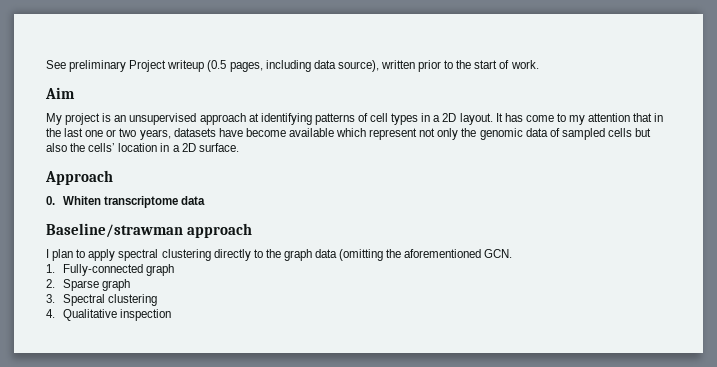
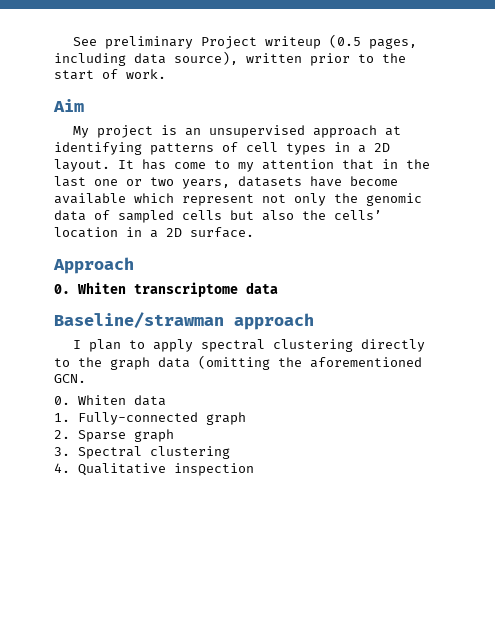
(513, 253) none -> [54,395,166,406] // 0. Whiten data

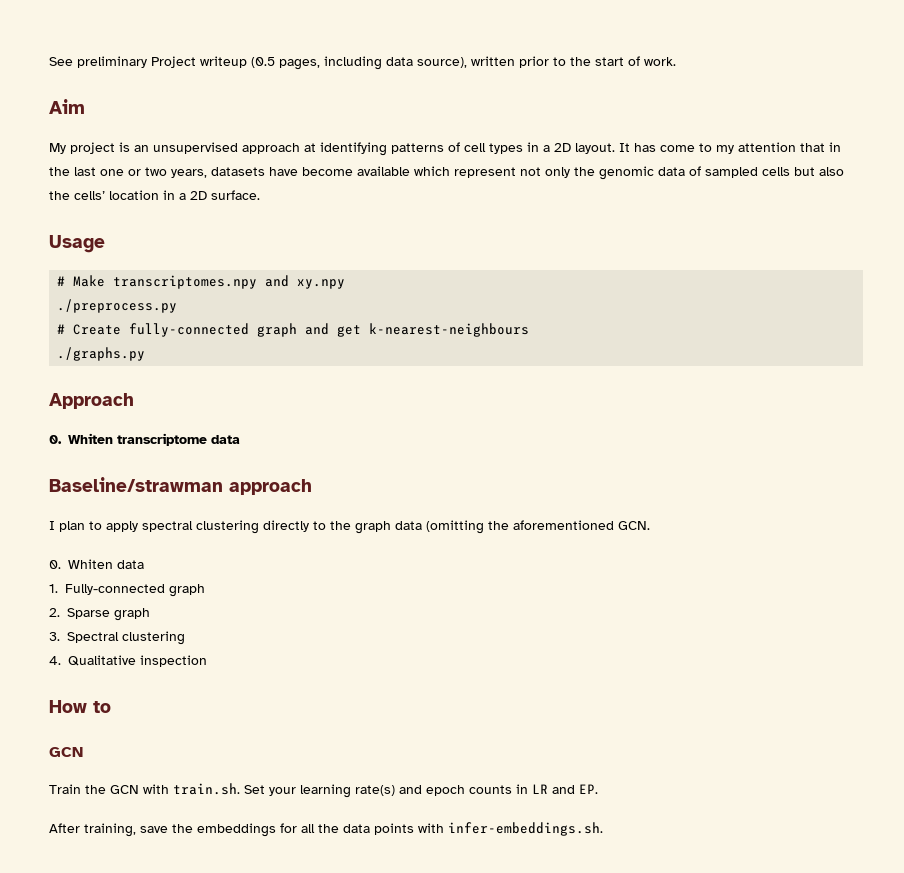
(254, 232) none -> [49,235,105,253] [57,275,346,289] [57,299,178,313] [57,323,530,337] [57,347,146,361] // Usage // # Make transcriptomes.npy and xy.npy // ./preprocess.py // # Create fully-connected graph and get k-nearest-neighbours // ./graphs.py
(254, 469) none -> [49,700,111,713] [49,747,83,757] [49,783,598,798] [49,822,603,837] // How to // GCN // Train the GCN with train.sh. Set your learning rate(s) and epoch counts in LR and EP. // After training, save the embeddings for all the data points with infer-embeddings.sh.

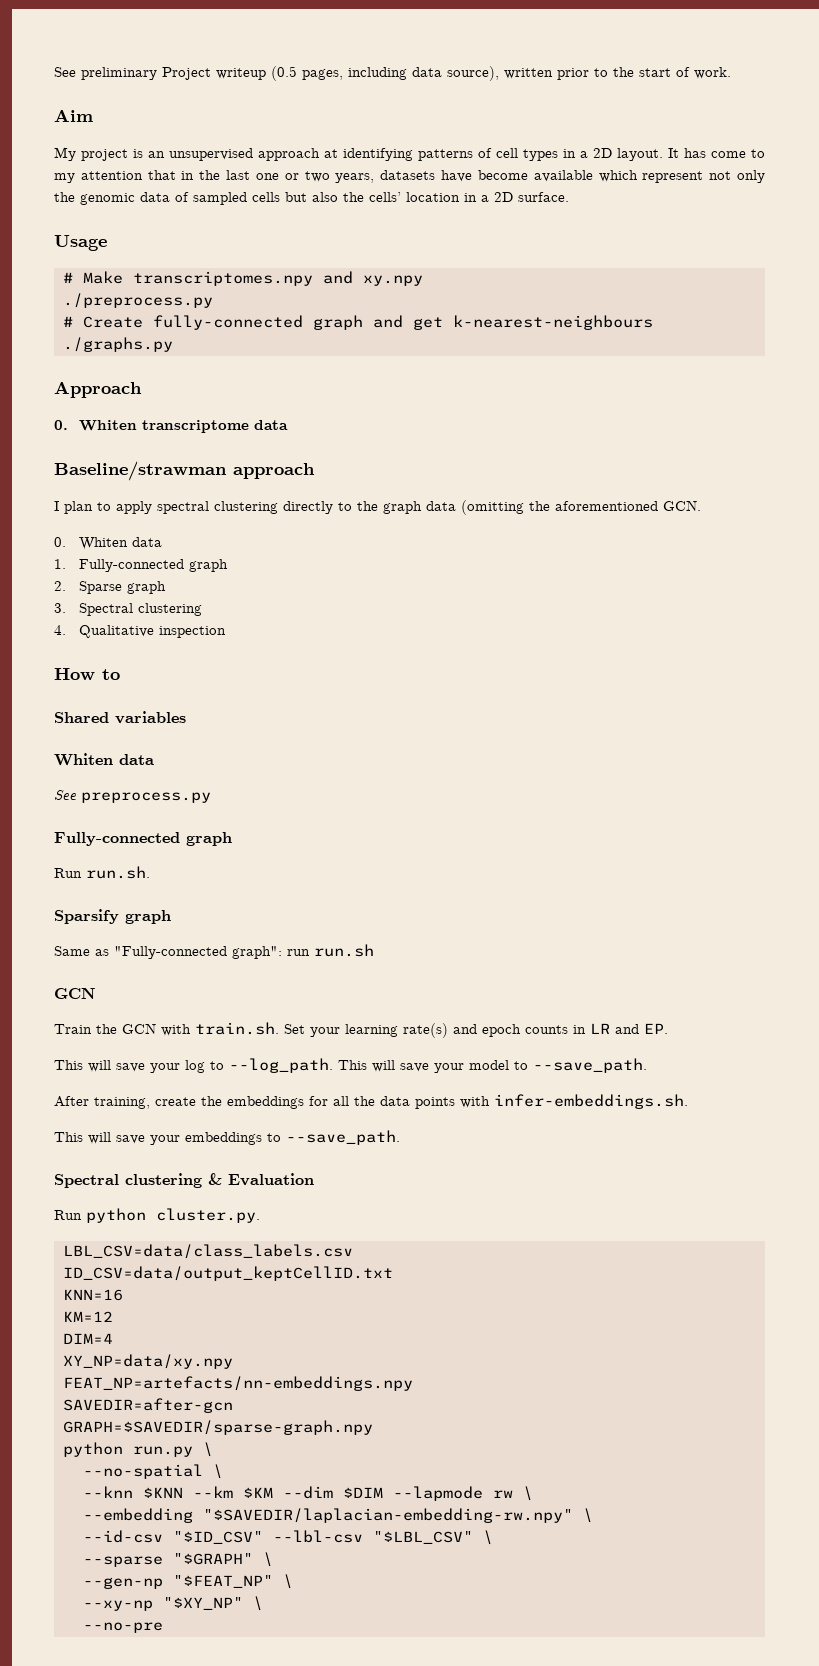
(111, 707) none -> [54,711,186,724] [54,753,154,766] [54,790,211,803] [54,832,232,846] [54,866,150,879] [54,909,171,924] [54,944,374,959] // Shared variables // Whiten data // See preprocess.py // Fully-connected graph // Run run.sh. // Sparsify graph // Same as "Fully-connected graph": run run.sh
(598, 789) none -> [54,1058,647,1073] // This will save your log to --log_path. This will save your model to --save_path.
[140,826,168,833] save -> [155,1097,196,1106] create
(603, 829) none -> [54,1130,400,1145] [54,1173,314,1188] [54,1208,260,1223] [62,1244,353,1259] [62,1266,393,1281] [62,1289,123,1301] [62,1311,113,1322] [62,1333,113,1344] [62,1354,233,1369] [62,1376,413,1391] [62,1398,233,1413] [62,1420,373,1435] [62,1442,213,1457] [82,1464,223,1479] [82,1486,533,1501] [82,1508,593,1523] [82,1530,493,1545] [82,1552,273,1567] [82,1574,293,1589] [82,1596,263,1611] [82,1622,163,1633] // This will save your embeddings to --save_path. // Spectral clustering & Evaluation // Run python cluster.py. // LBL_CSV=data/class_labels.csv // ID_CSV=data/output_keptCellID.txt // KNN=16 // KM=12 // DIM=4 // XY_NP=data/xy.npy // FEAT_NP=artefacts/nn-embeddings.npy // SAVEDIR=after-gcn // GRAPH=$SAVEDIR/sparse-graph.npy // python run.py \ // --no-spatial \ // --knn $KNN --km $KM --dim $DIM --lapmode rw \ // --embedding "$SAVEDIR/laplacian-embedding-rw.npy" \ // --id-csv "$ID_CSV" --lbl-csv "$LBL_CSV" \ // --sparse "$GRAPH" \ // --gen-np "$FEAT_NP" \ // --xy-np "$XY_NP" \ // --no-pre

